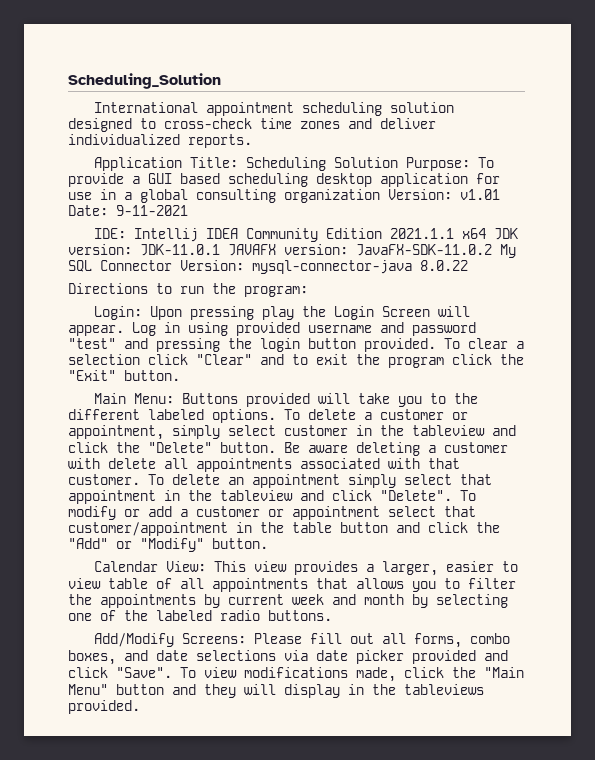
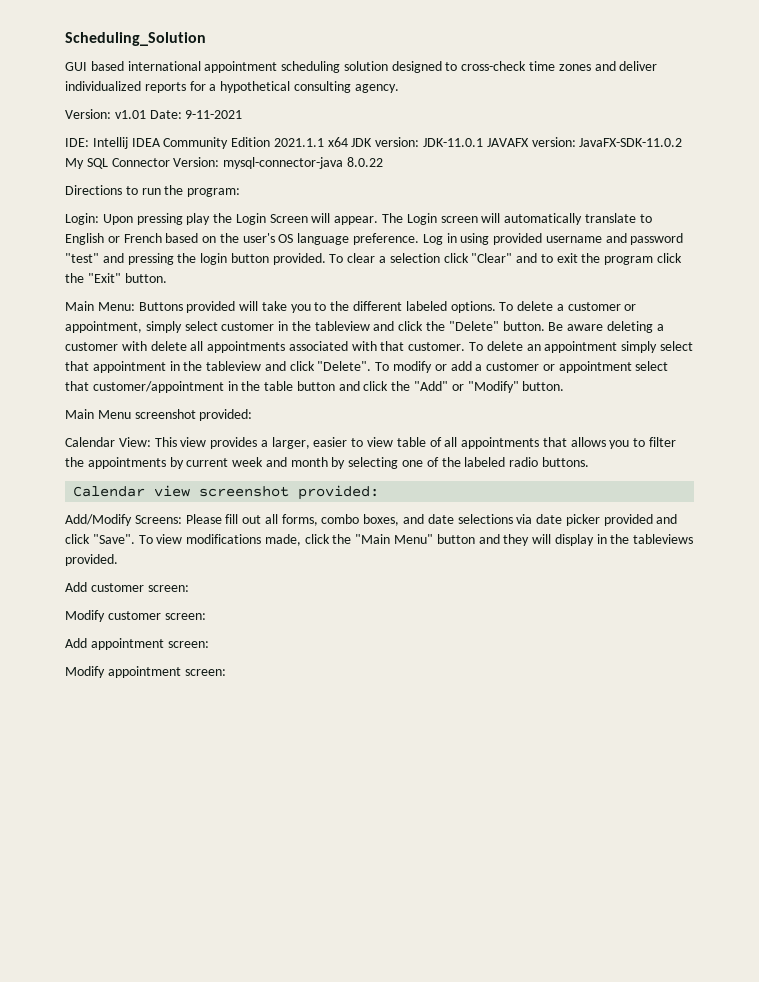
[93,102,198,113] International -> [65,61,201,71] GUI based international
[188,134,252,148] [93,157,494,171] [68,173,500,187] [68,189,380,203] reports. // Application Title: Scheduling Solution Purpose: To provide a GUI based scheduling desktop application for use in a global consulting organization -> [144,81,399,93] reports for a hypothetical consulting agency. //
(124, 330) none -> [382,213,652,225] [65,233,420,245] The Login screen will automatically translate to English or French based on the user's OS language preference.
(268, 543) none -> [65,409,253,421] // Main Menu screenshot provided:
(332, 615) none -> [73,485,380,500] // Calendar view screenshot provided:
(140, 707) none -> [65,582,189,592] [65,610,206,622] [65,638,209,650] [65,666,226,678] // Add customer screen: // Modify customer screen: // Add appointment screen: // Modify appointment screen:

